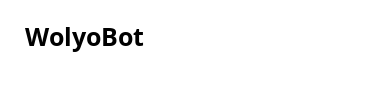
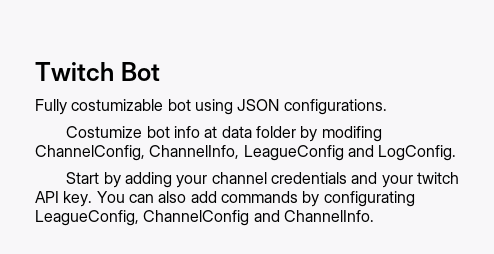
[25,27,144,52] WolyoBot -> [35,62,160,81] [35,99,387,115] [66,126,382,142] [35,145,457,161] [66,172,459,188] [35,191,415,207] [35,210,374,226] Twitch Bot // Fully costumizable bot using JSON configurations. // Costumize bot info at data folder by modifing ChannelConfig, ChannelInfo, LeagueConfig and LogConfig. // Start by adding your channel credentials and your twitch API key. You can also add commands by configurating LeagueConfig, ChannelConfig and ChannelInfo.

